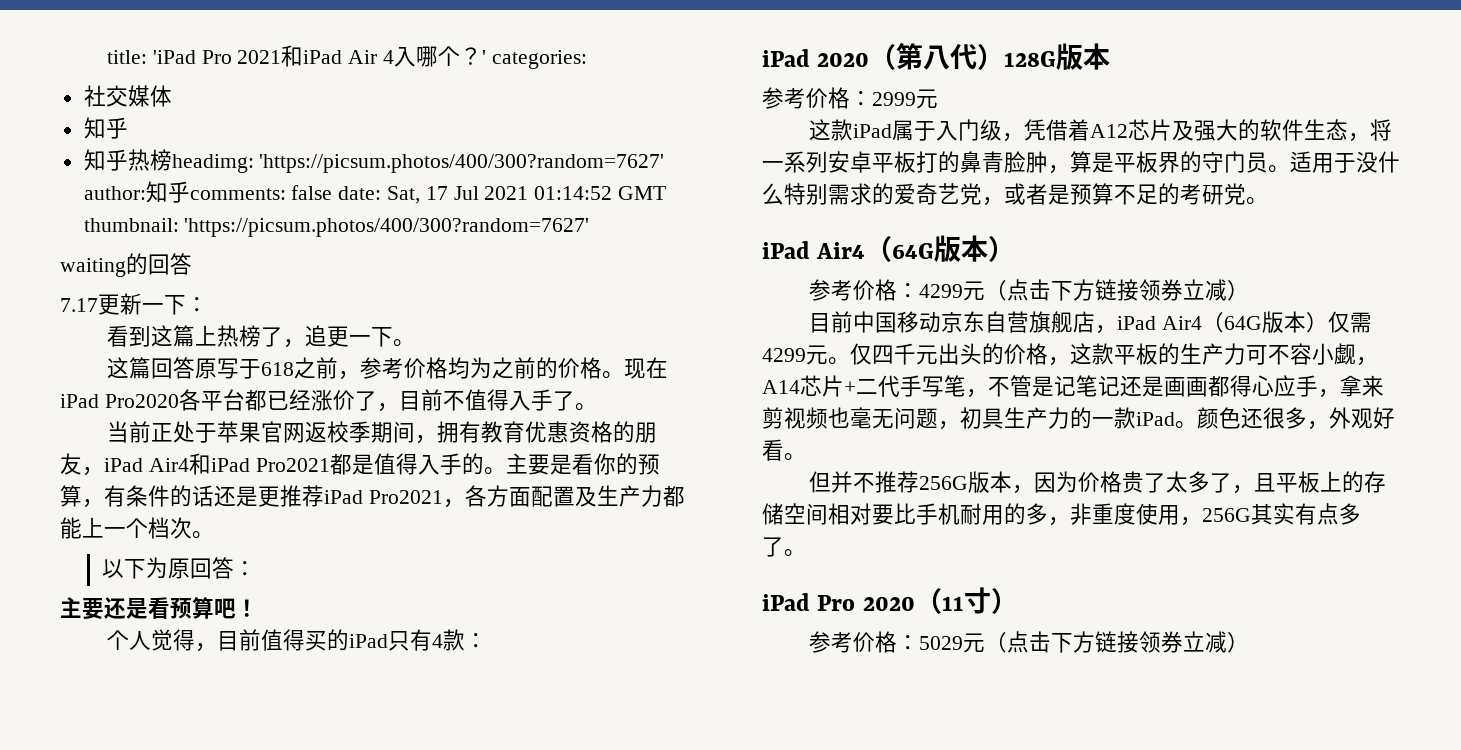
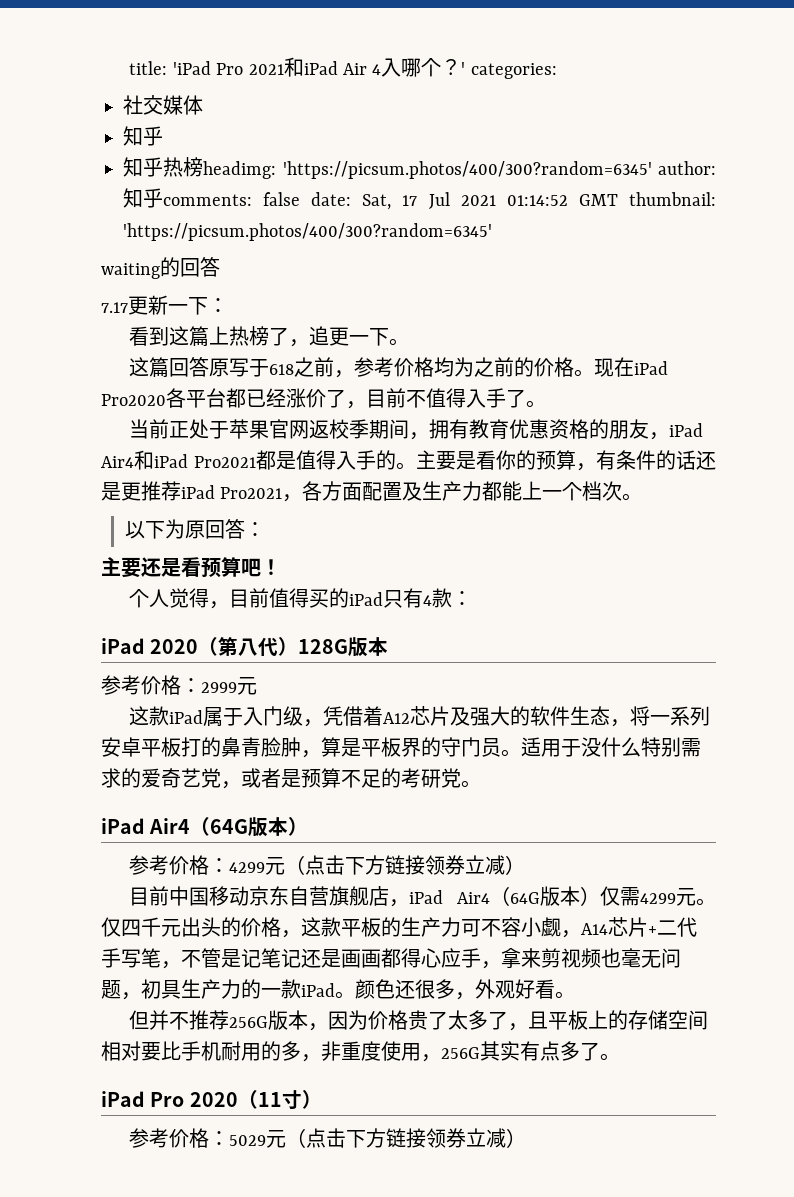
[259,154,665,173] 'https://picsum.photos/400/300?random=7627' -> [282,161,652,179] 'https://picsum.photos/400/300?random=6345'
[184,218,590,237] 'https://picsum.photos/400/300?random=7627' -> [123,223,492,241] 'https://picsum.photos/400/300?random=6345'

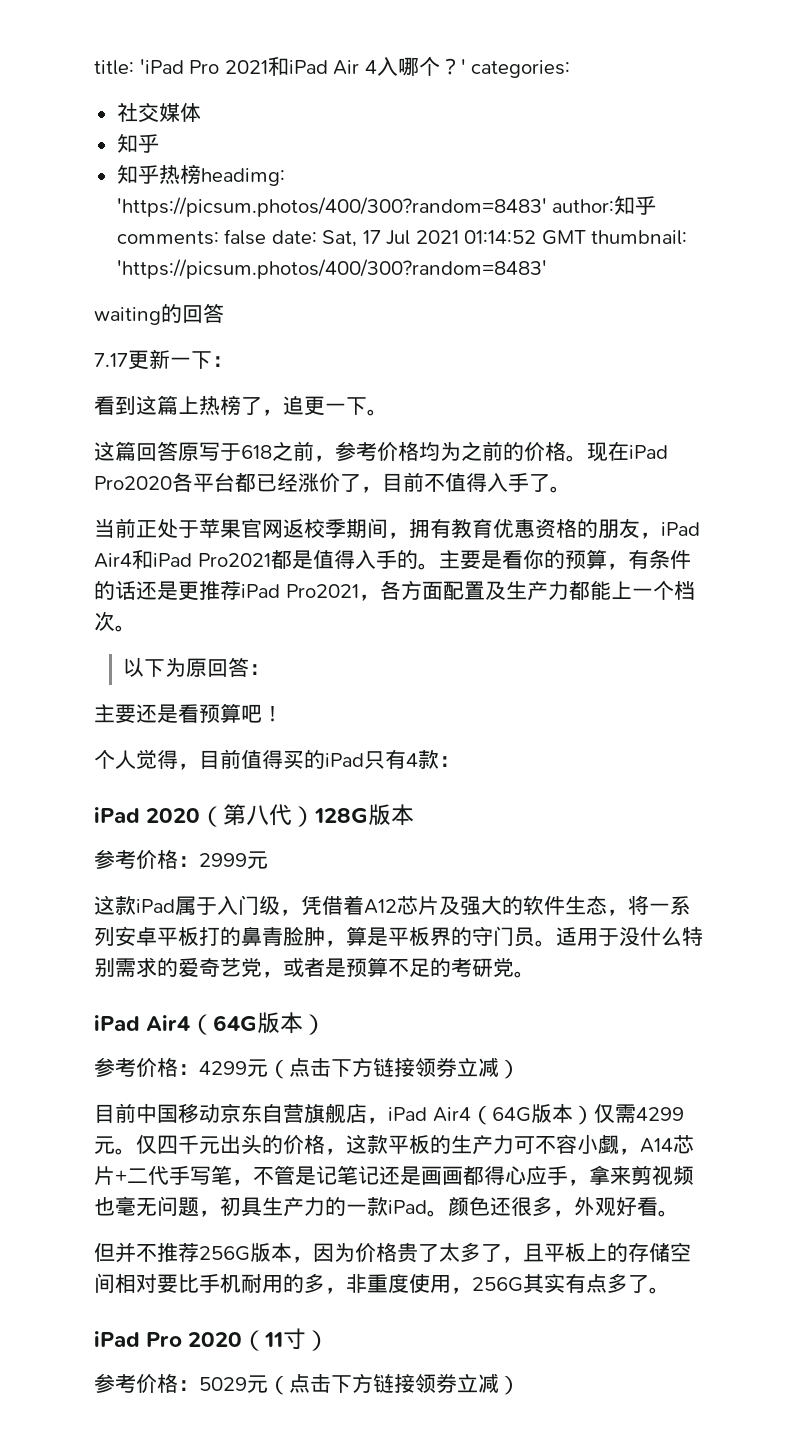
[282,161,652,179] 'https://picsum.photos/400/300?random=6345' -> [116,197,547,217] 'https://picsum.photos/400/300?random=8483'
[123,223,492,241] 'https://picsum.photos/400/300?random=6345' -> [116,259,547,279] 'https://picsum.photos/400/300?random=8483'

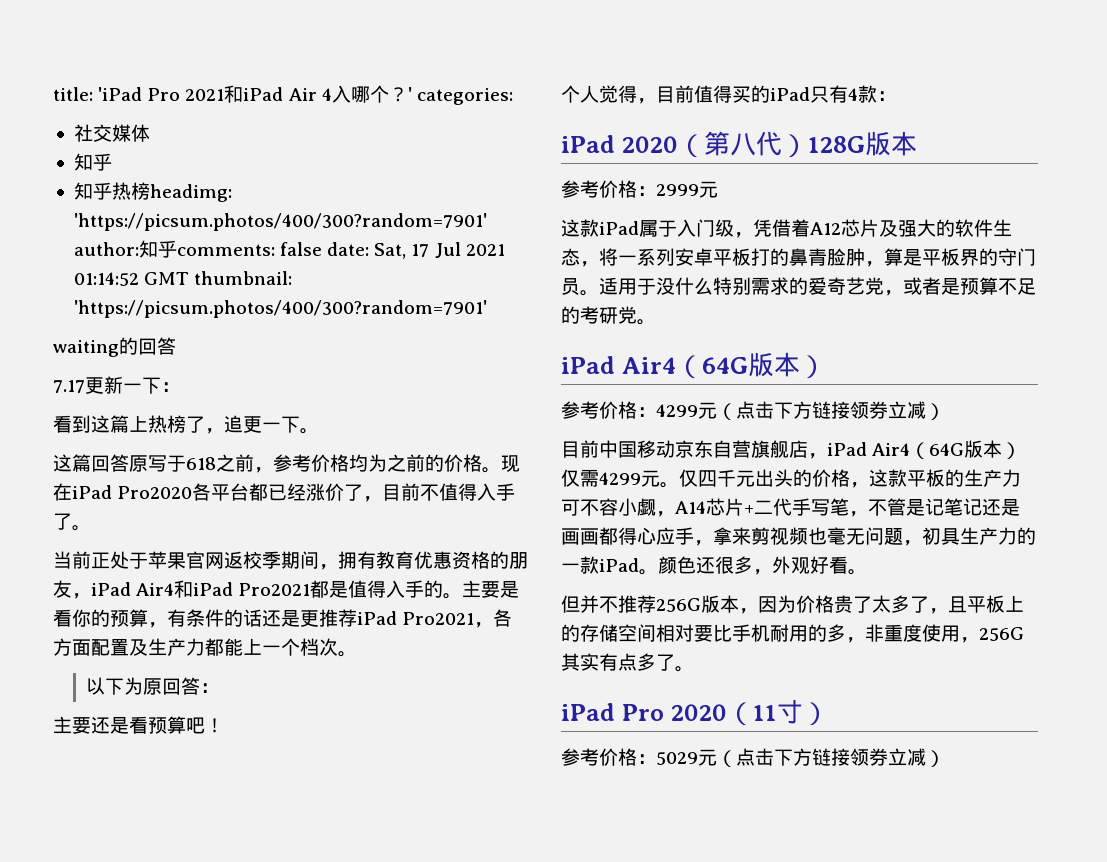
[116,197,547,217] 'https://picsum.photos/400/300?random=8483' -> [73,213,487,231] 'https://picsum.photos/400/300?random=7901'
[116,259,547,279] 'https://picsum.photos/400/300?random=8483' -> [73,300,487,318] 'https://picsum.photos/400/300?random=7901'

